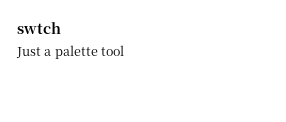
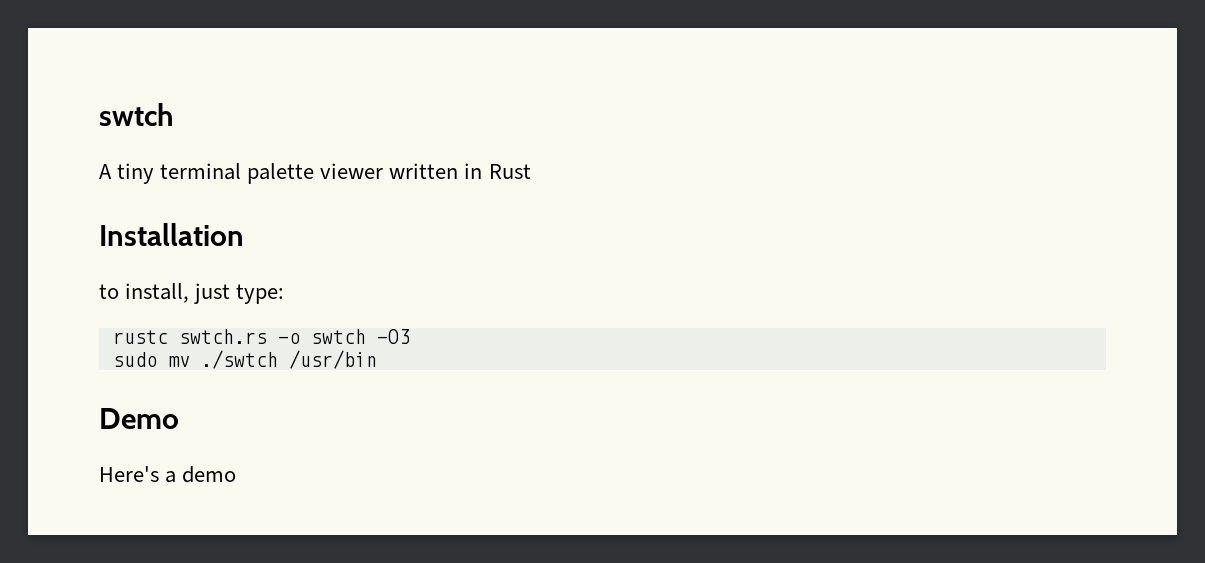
[16,45,125,59] Just a palette tool -> [99,163,531,184] [99,223,244,246] [99,283,285,304] [112,329,410,344] [112,350,377,369] [99,408,179,429] [99,466,237,483] A tiny terminal palette viewer written in Rust // Installation // to install, just type: // rustc swtch.rs -o swtch -O3 // sudo mv ./swtch /usr/bin // Demo // Here's a demo

